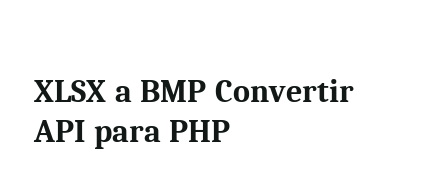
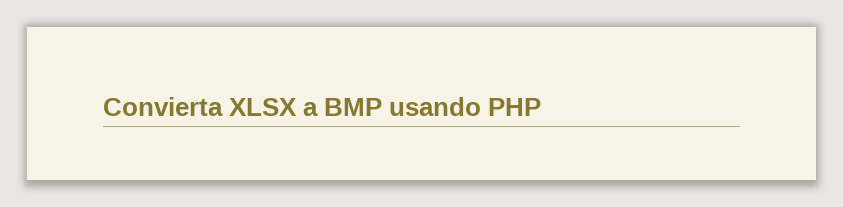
(34, 91) none -> [103,97,223,116] Convierta
[214,79,354,102] [33,120,161,149] Convertir API para -> [389,97,482,116] usando

